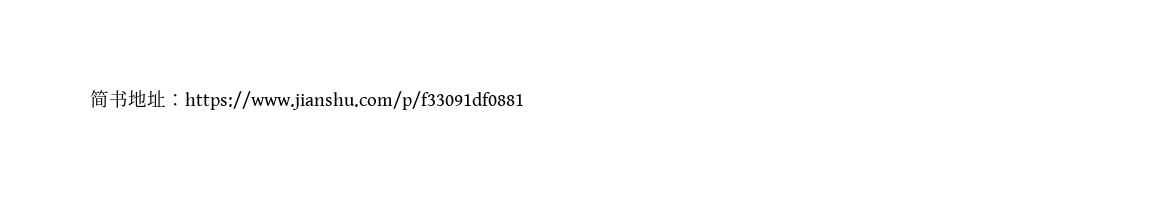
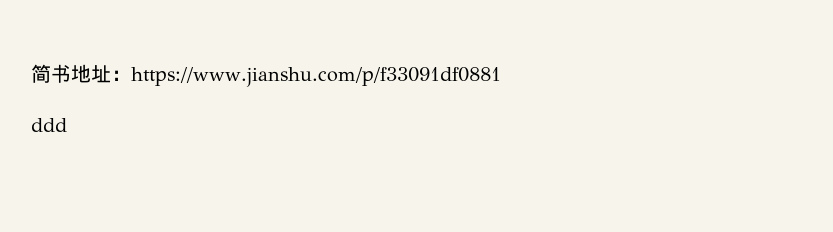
(524, 100) none -> [31,118,67,132] // ddd

